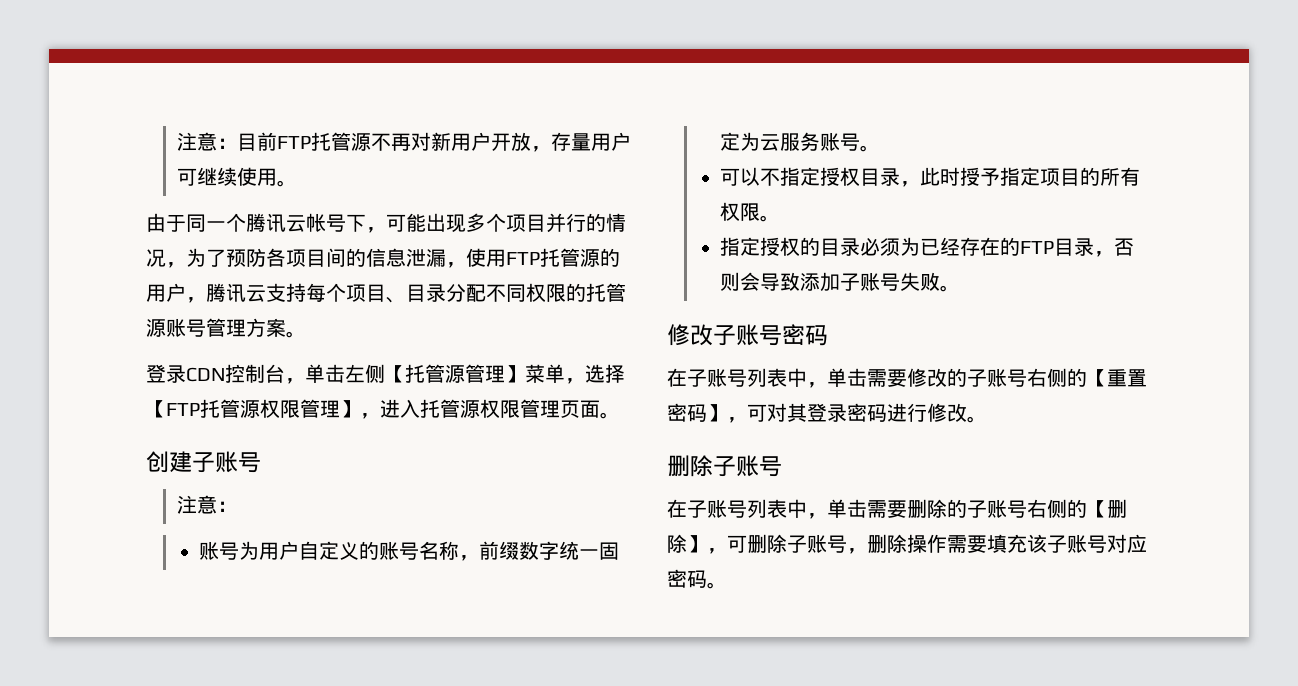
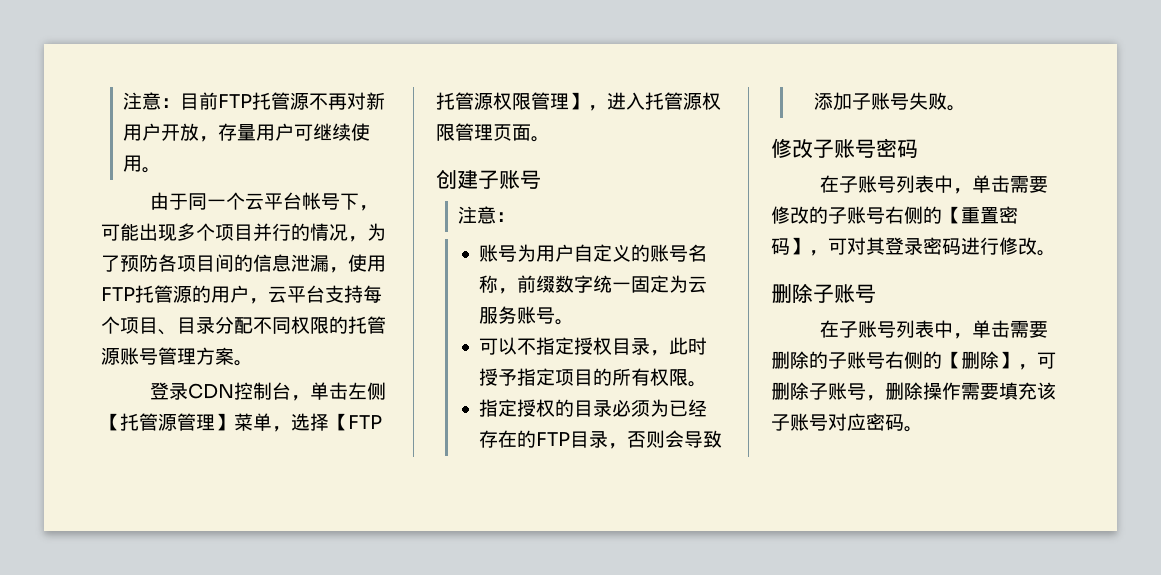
[246,213,306,232] 腾讯云 -> [244,192,302,210] 云平台
[206,283,266,302] 腾讯云 -> [268,285,325,303] 云平台

